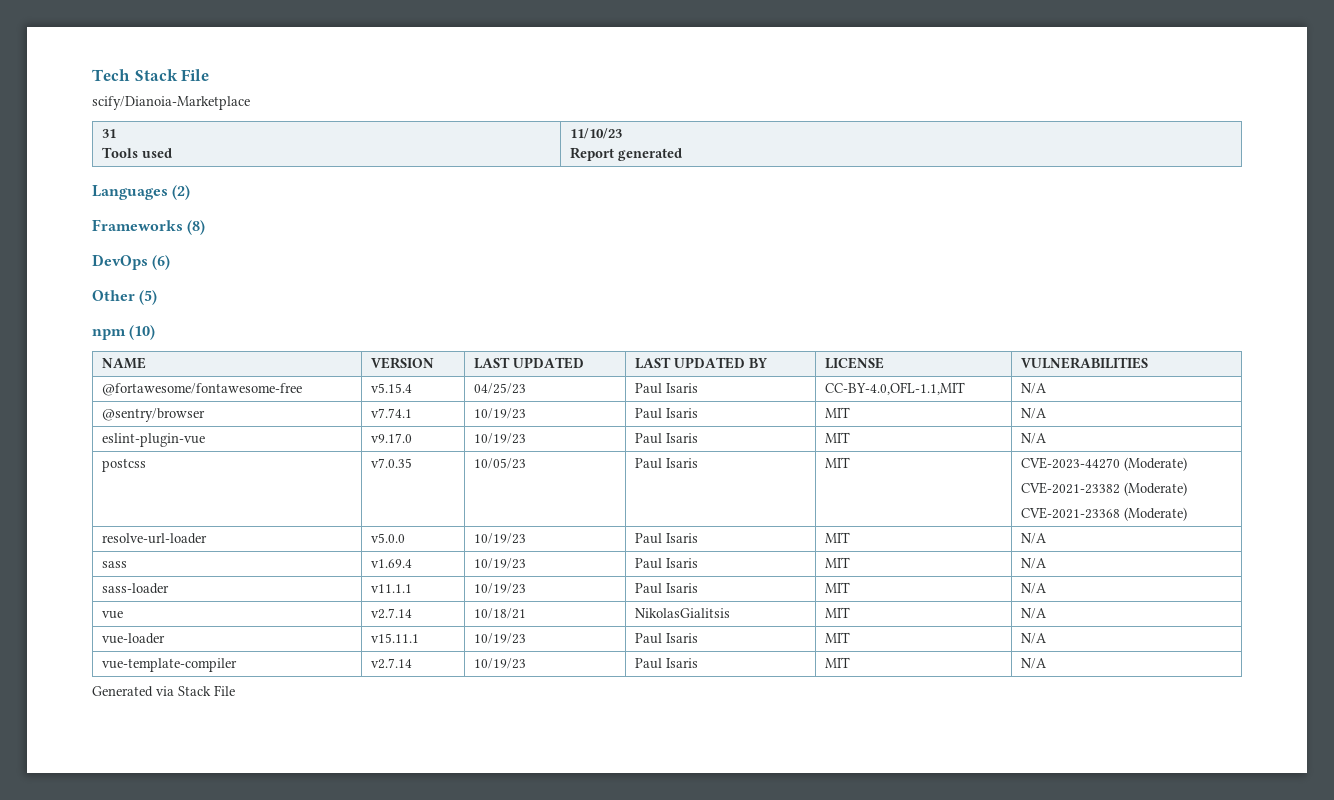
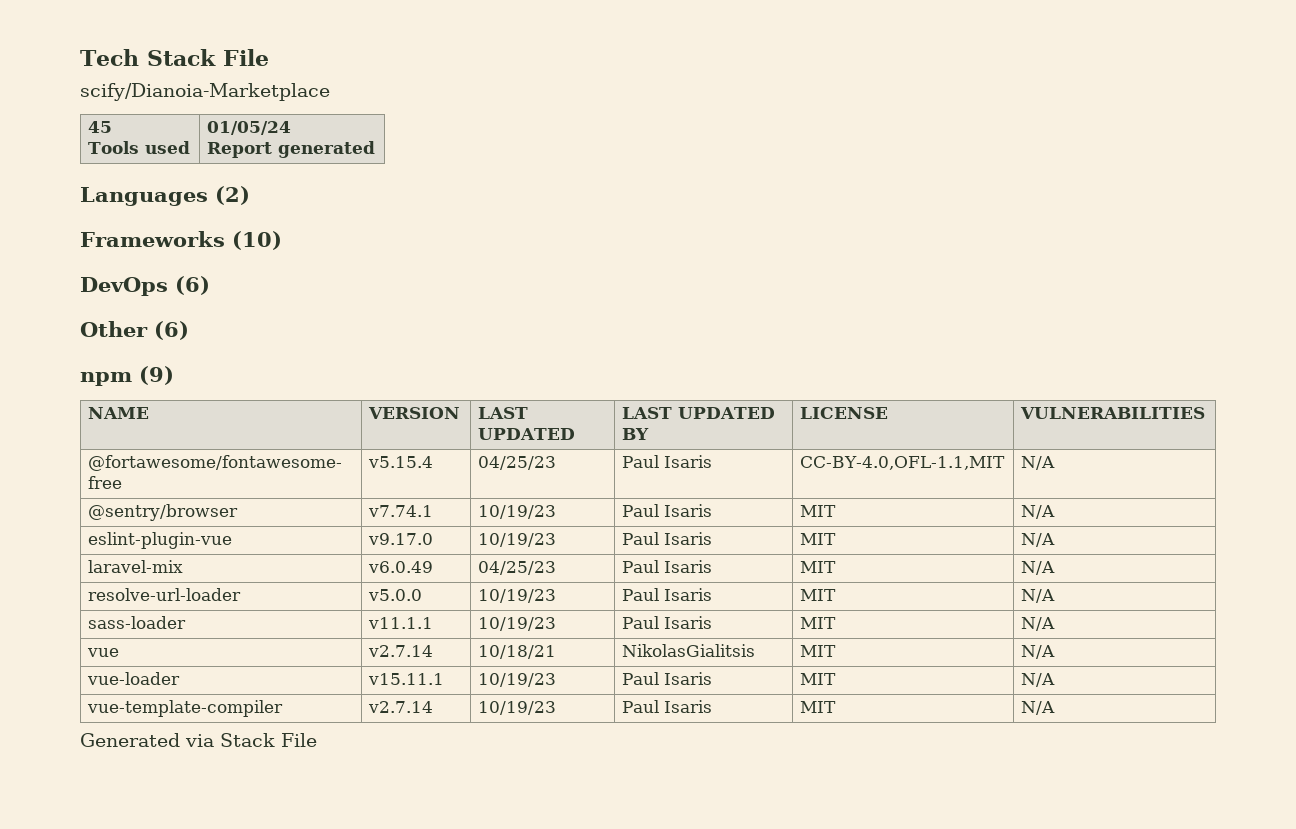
[102,129,117,138] 31 -> [88,121,113,133] 45
[570,128,623,139] 11/10/23 -> [207,121,292,135] 01/05/24
[187,220,206,235] (8) -> [232,231,282,250] (10)
[139,290,158,305] (5) -> [154,321,189,340] (6)
[129,325,156,340] (10) -> [139,366,174,385] (9)
[102,458,147,472] [371,458,413,468] [474,458,527,469] [635,458,699,469] [825,457,851,468] [1021,457,1188,471] [1021,482,1188,496] [1021,507,1188,521] [102,533,208,544] [371,533,406,543] [474,533,527,544] [635,533,699,544] [825,532,851,543] [1021,533,1048,544] [102,561,128,568] [371,559,413,568] postcss | v7.0.35 | 10/05/23 | Paul Isaris | MIT | CVE-2023-44270 (Moderate) // CVE-2021-23382 (Moderate) // CVE-2021-23368 (Moderate) // resolve-url-loader | v5.0.0 | 10/19/23 | Paul Isaris | MIT | N/A // sass | v1.69.4 -> [88,560,184,573] [368,561,434,573] [478,561,557,575] [622,560,713,573] [800,561,837,573] [1021,561,1056,575] [88,588,242,601] [368,589,423,601] laravel-mix | v6.0.49 | 04/25/23 | Paul Isaris | MIT | N/A // resolve-url-loader | v5.0.0

